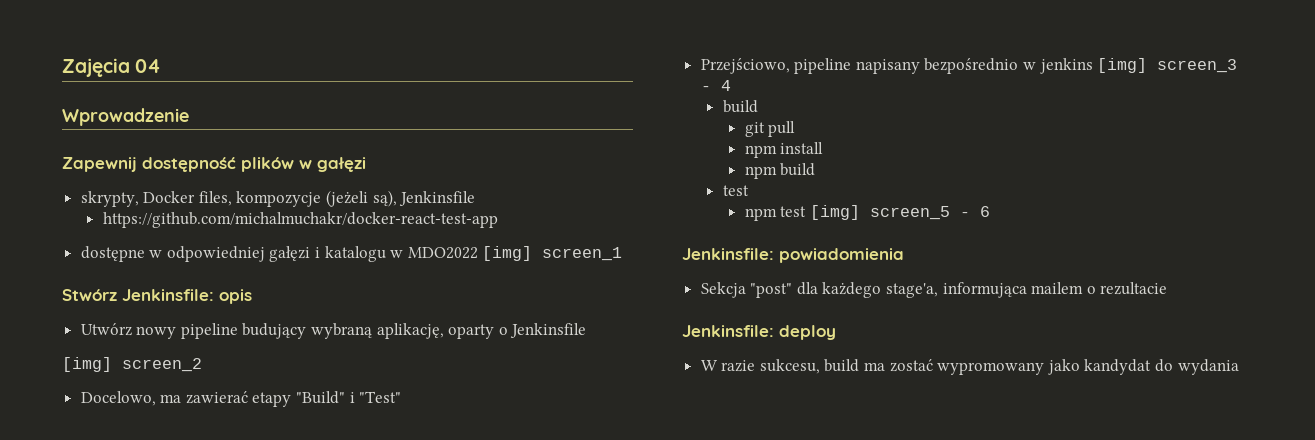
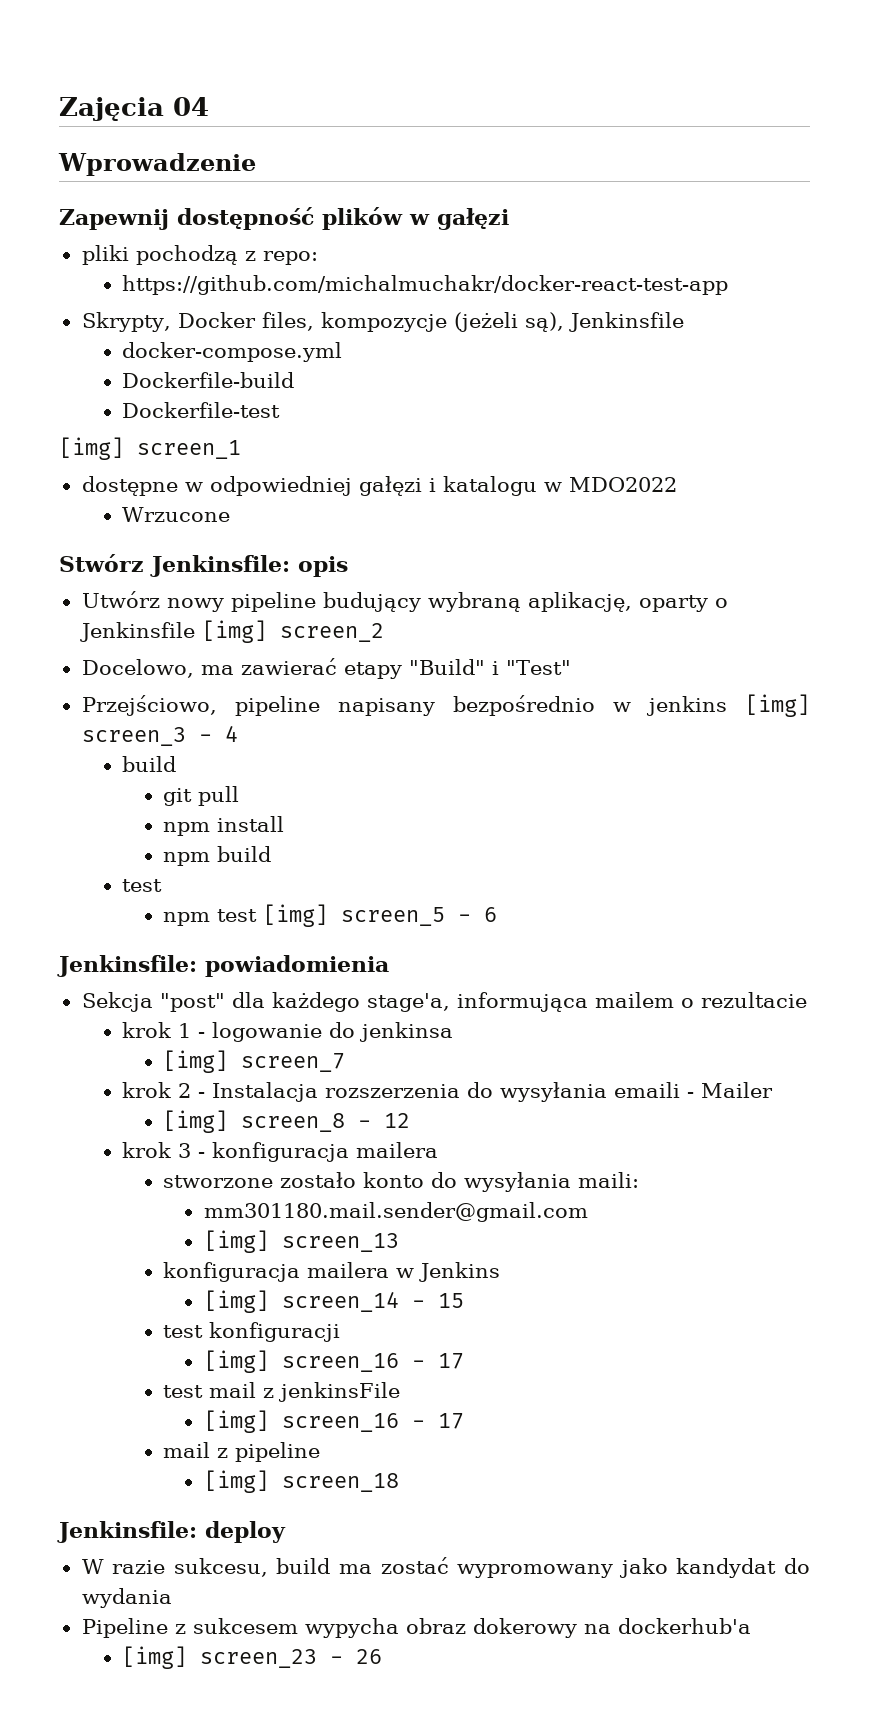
[80,191,139,207] skrypty, -> [81,245,318,265] [122,275,729,295] [81,312,171,332] pliki pochodzą z repo: // https://github.com/michalmuchakr/docker-react-test-app // Skrypty,
[102,212,498,228] https://github.com/michalmuchakr/docker-react-test-app -> [122,342,343,362] [122,372,295,388] [122,402,281,418] [59,437,241,460] docker-compose.yml // Dockerfile-build // Dockerfile-test // [img] screen_1
[482,246,623,261] [img] screen_1 -> [122,507,231,522] // Wrzucone
(587, 330) // -> (195, 632) none
(1168, 288) none -> [122,1022,454,1042] [163,1050,346,1073] [122,1082,774,1102] [163,1110,411,1133] [122,1142,439,1162] [163,1172,640,1192] [203,1202,588,1222] [203,1230,399,1253] [163,1262,501,1282] [203,1290,464,1313] [163,1322,341,1342] [203,1350,464,1373] [163,1382,401,1402] [203,1410,464,1433] [163,1442,321,1462] [203,1470,399,1493] // krok 1 - logowanie do jenkinsa // [img] screen_7 // krok 2 - Instalacja rozszerzenia do wysyłania emaili - Mailer // [img] screen_8 - 12 // krok 3 - konfiguracja mailera // stworzone zostało konto do wysyłania maili: // mm301180.mail.sender@gmail.com // [img] screen_13 // konfiguracja mailera w Jenkins // [img] screen_14 - 15 // test konfiguracji // [img] screen_16 - 17 // test mail z jenkinsFile // [img] screen_16 - 17 // mail z pipeline // [img] screen_18
(1239, 367) none -> [81,1618,751,1638] [122,1646,383,1669] // Pipeline z sukcesem wypycha obraz dokerowy na dockerhub'a // [img] screen_23 - 26

